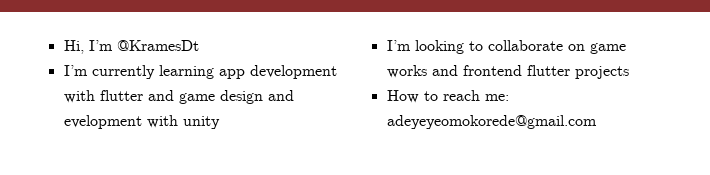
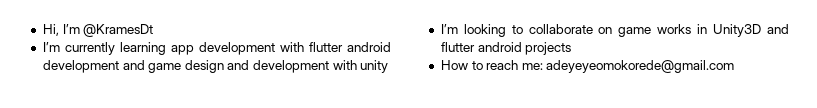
(143, 95) none -> [346,42,391,52] [42,60,119,73] android development
[63,115,142,129] evelopment -> [253,60,330,73] development
[431,65,570,76] and frontend flutter -> [697,24,789,37] [440,42,522,52] in Unity3D and flutter android

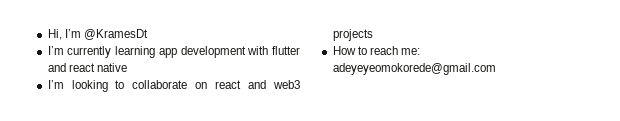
[346,42,391,52] [42,60,389,73] android development and game design and development with unity -> [47,63,127,72] and react native
[618,24,789,37] [440,42,522,52] game works in Unity3D and flutter android -> [215,80,300,89] react and web3

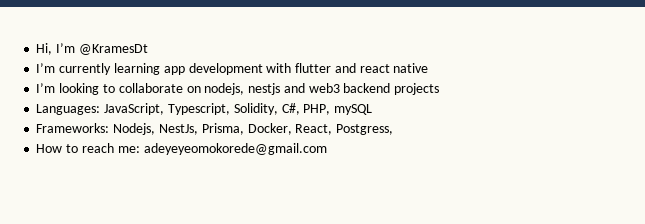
[215,80,242,89] react -> [204,83,281,95] nodejs, nestjs
(300, 84) none -> [343,83,391,93] backend
(373, 35) none -> [36,103,373,115] [36,123,394,135] // Languages: JavaScript, Typescript, Solidity, C#, PHP, mySQL // Frameworks: Nodejs, NestJs, Prisma, Docker, React, Postgress,

